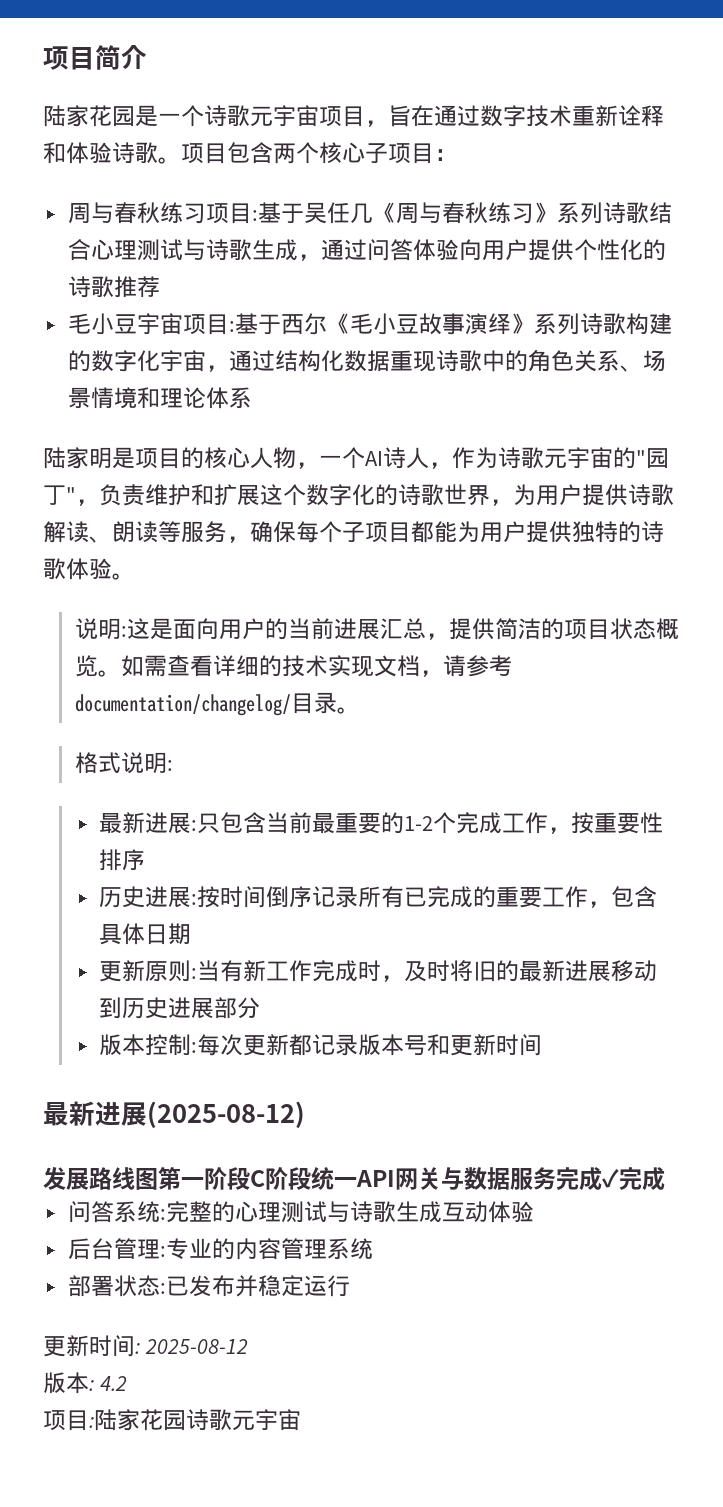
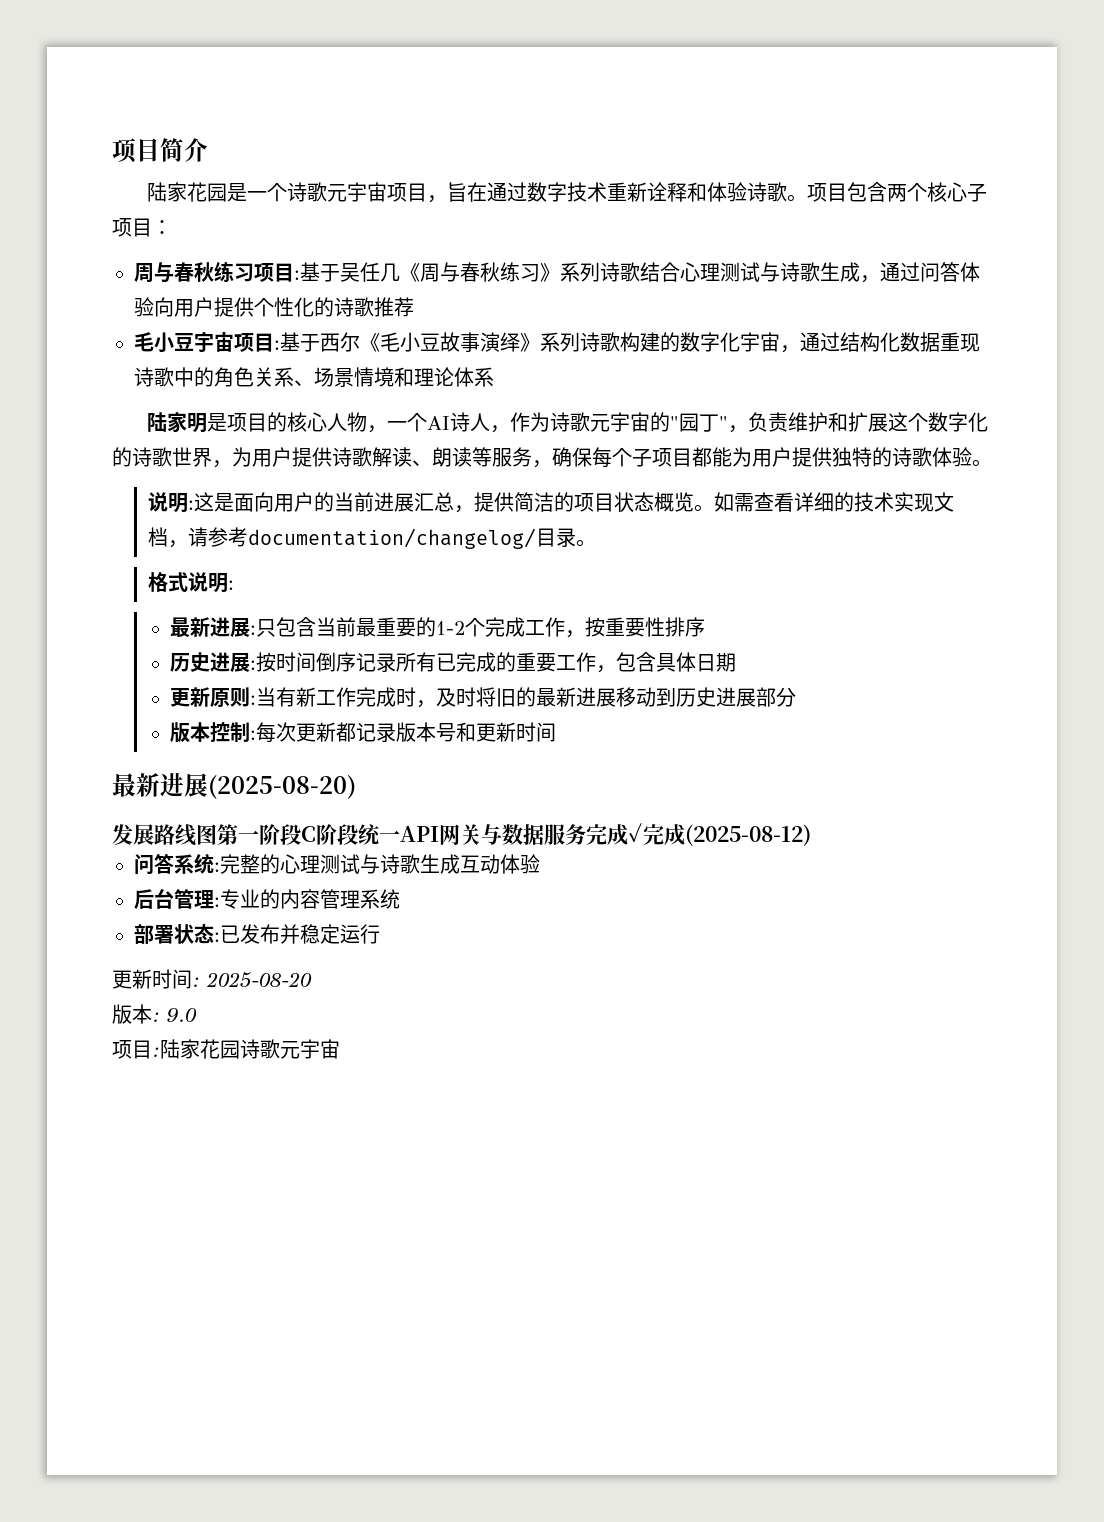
[147,1101,305,1128] (2025-08-12) -> [208,774,356,799] (2025-08-20)
(665, 1179) none -> [685,824,811,846] (2025-08-12)
[145,1339,249,1354] 2025-08-12 -> [206,972,312,988] 2025-08-20
[100,1376,128,1391] 4.2 -> [167,1008,197,1022] 9.0

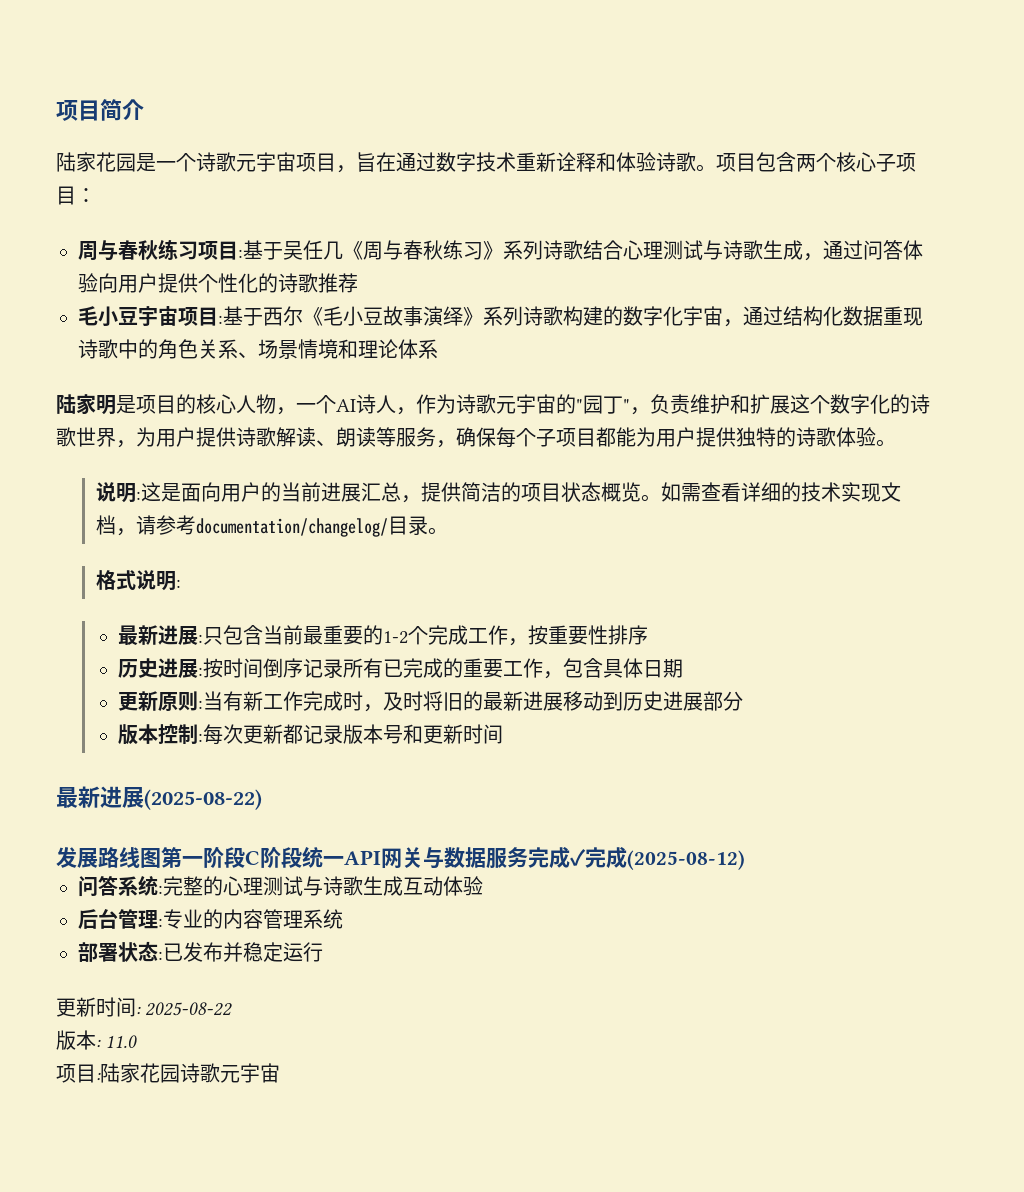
[208,774,356,799] (2025-08-20) -> [144,789,262,810] (2025-08-22)
[206,972,312,988] 2025-08-20 -> [145,1002,234,1016] 2025-08-22
[167,1008,197,1022] 9.0 -> [105,1035,138,1048] 11.0

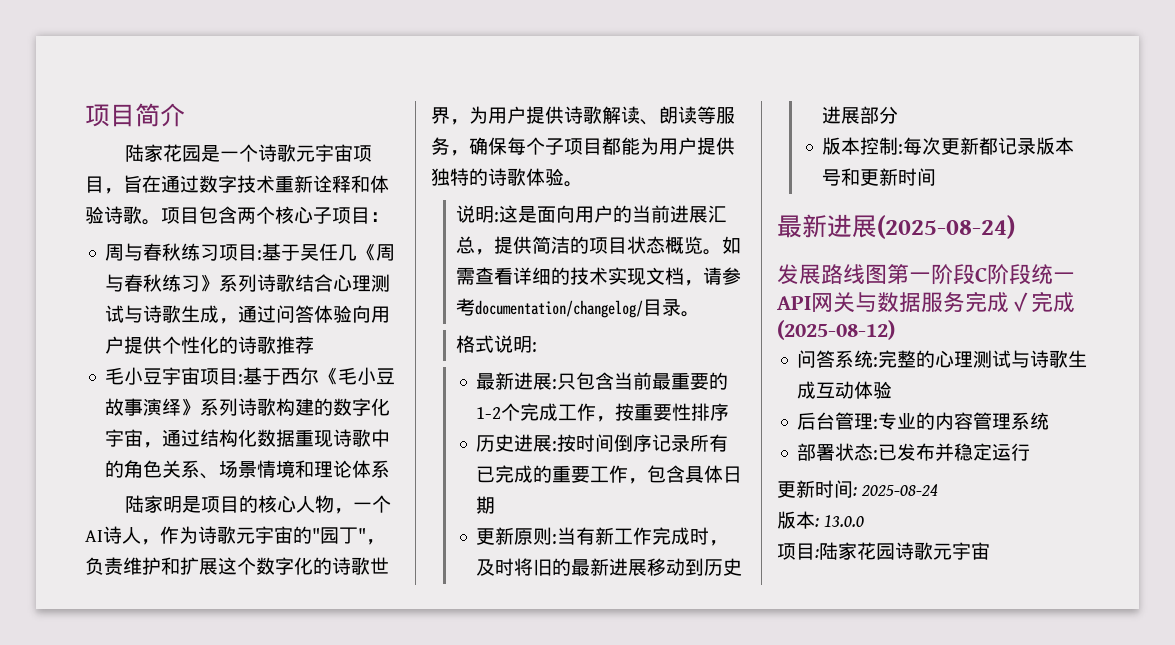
[144,789,262,810] (2025-08-22) -> [877,215,1015,239] (2025-08-24)
[145,1002,234,1016] 2025-08-22 -> [860,484,938,496] 2025-08-24
[105,1035,138,1048] 11.0 -> [823,515,864,527] 13.0.0

